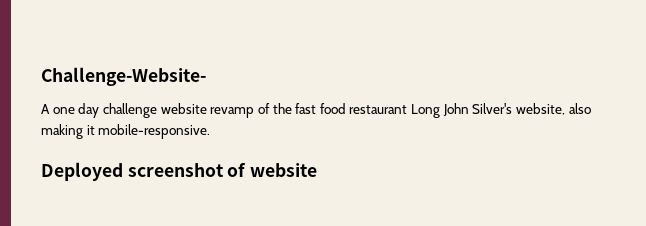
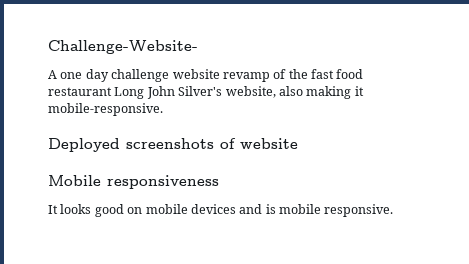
[127,163,224,177] screenshot -> [126,138,214,149] screenshots
(318, 170) none -> [48,175,219,189] [48,204,394,217] // Mobile responsiveness // It looks good on mobile devices and is mobile responsive.

